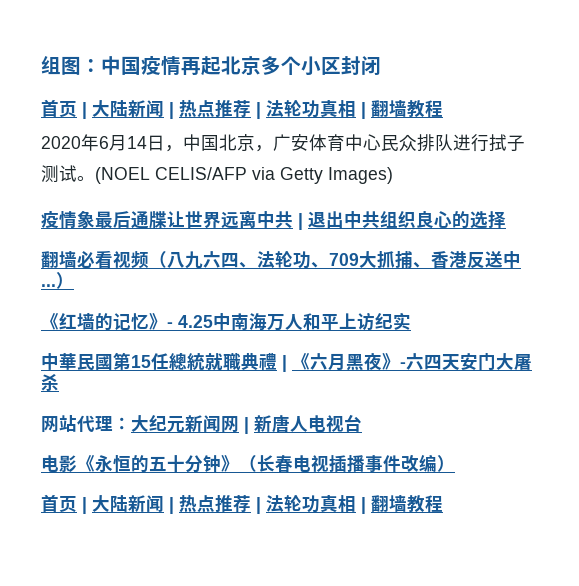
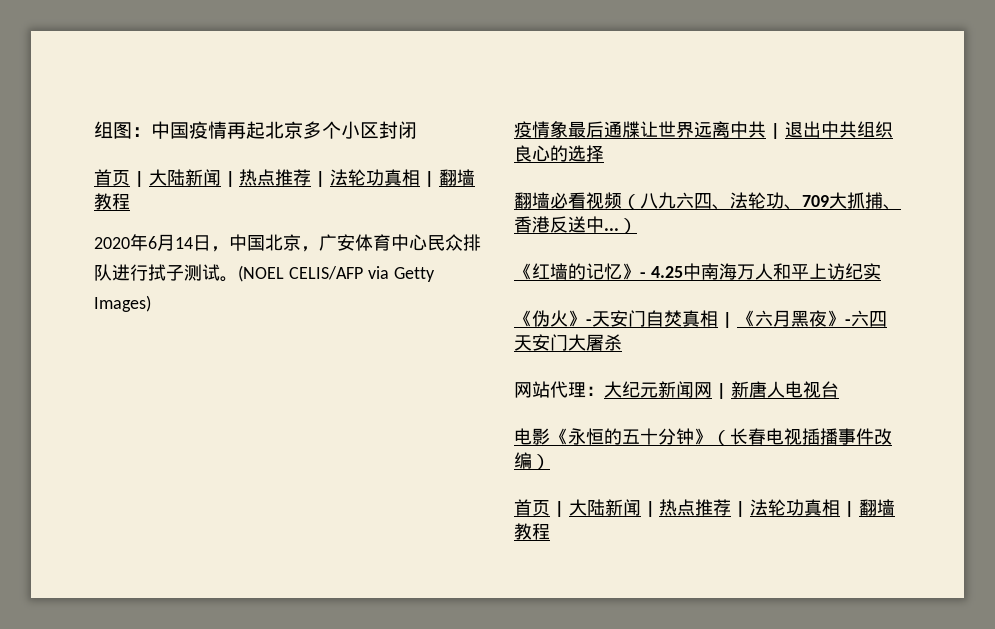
[41,352,277,371] 中華民國第15任總統就職典禮 -> [514,310,718,327] 《伪火》-天安门自焚真相

